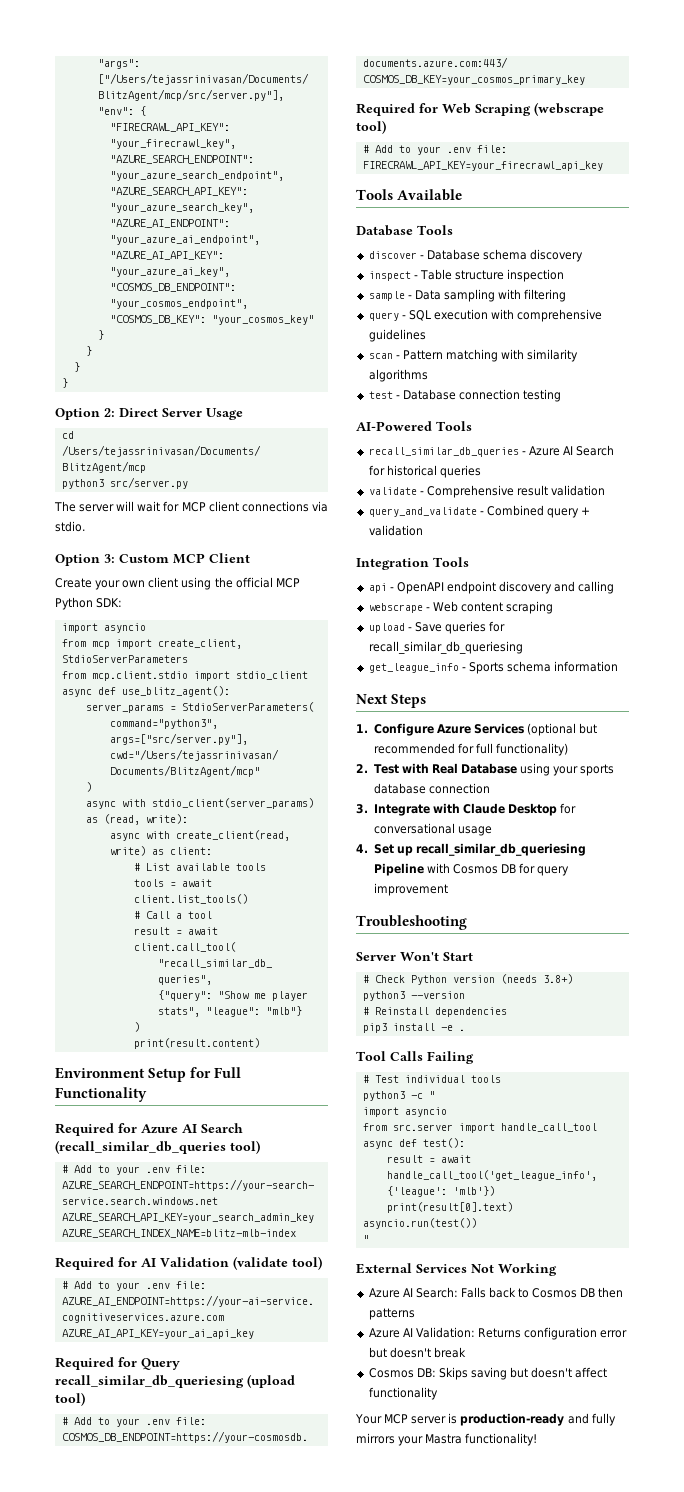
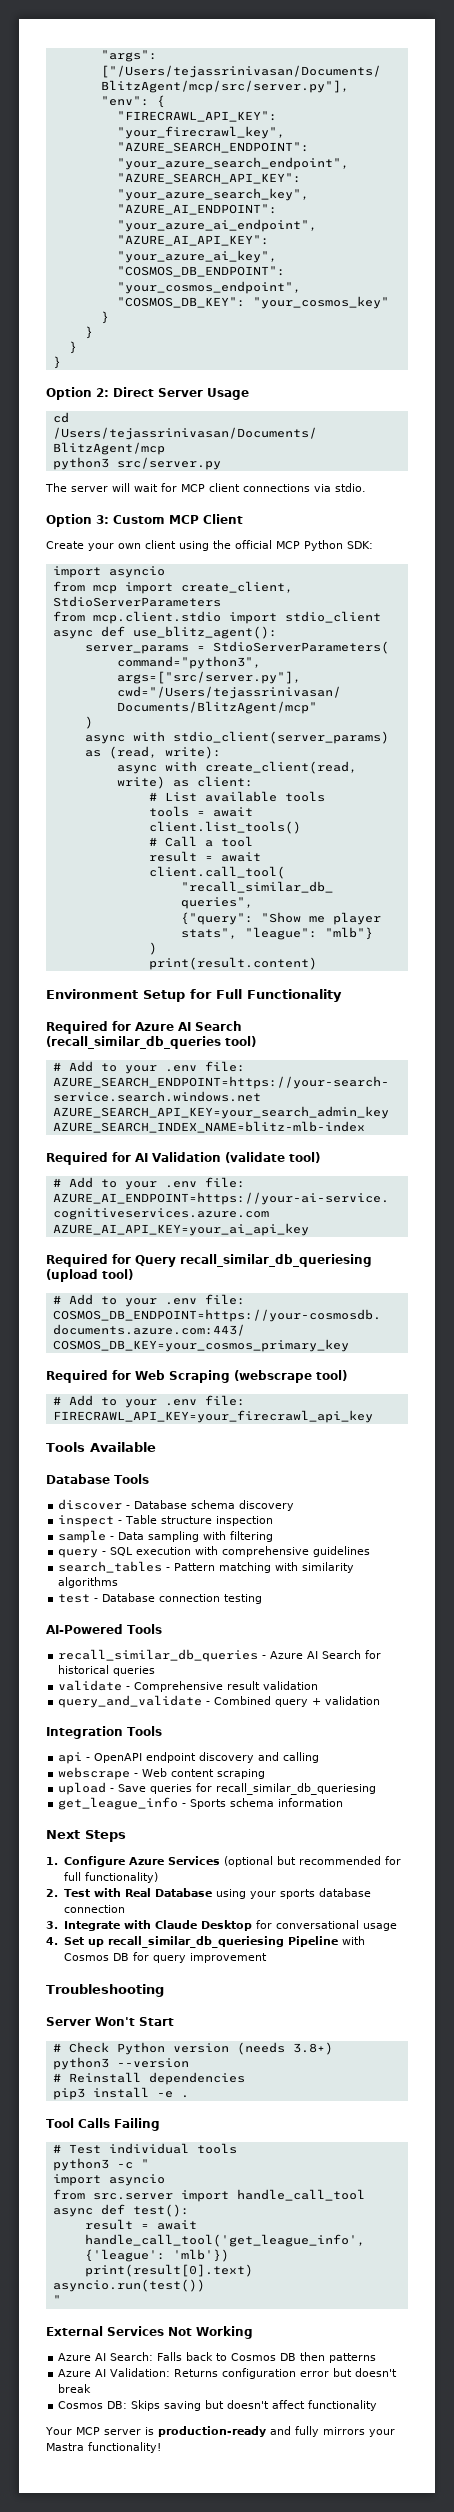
[368,353,393,359] scan -> [58,1561,163,1573] search_tables

